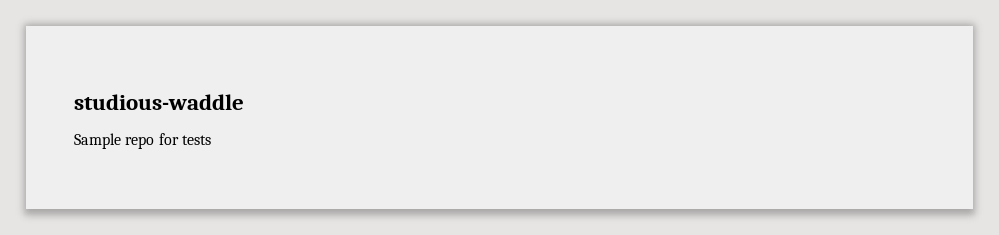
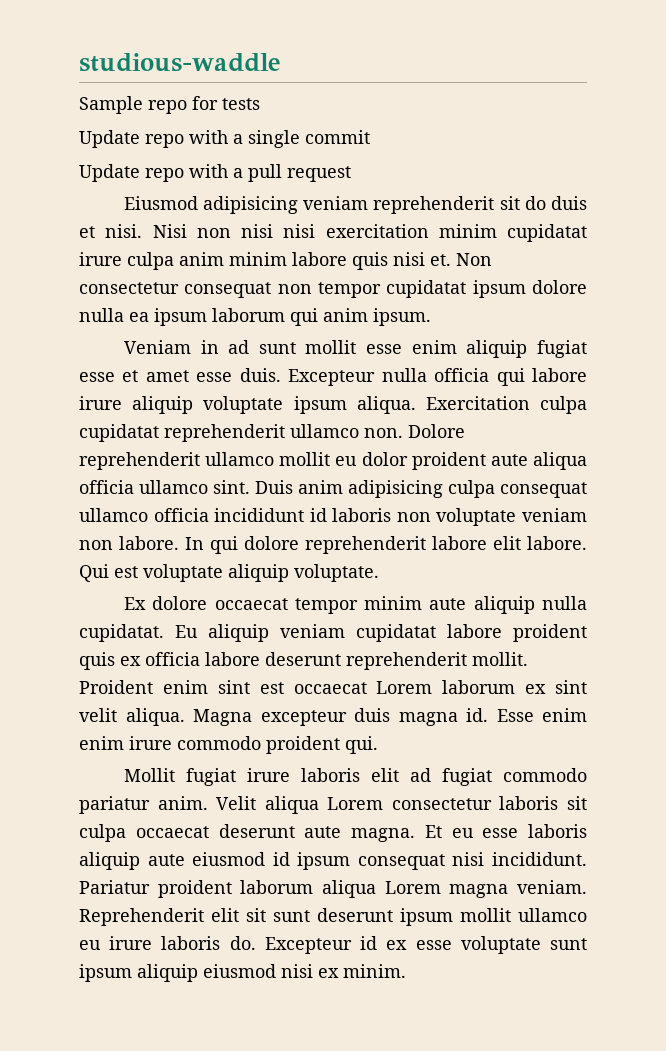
(211, 140) none -> [79,130,370,148] [79,164,351,182] [123,196,587,214] [79,224,587,242] [79,252,492,270] [79,280,587,298] [79,308,431,326] [123,340,587,358] [79,368,587,386] [79,396,587,414] [79,424,465,442] [79,452,588,470] [79,480,587,498] [79,508,587,526] [79,536,587,554] [79,564,379,582] [123,596,587,614] [79,624,587,642] [79,652,528,670] [79,680,587,694] [79,708,587,726] [79,736,378,754] [123,768,587,786] [79,796,587,814] [79,824,587,842] [79,852,587,870] [79,880,587,898] [79,908,587,926] [79,936,587,954] [79,964,406,982] // Update repo with a single commit // Update repo with a pull request // Eiusmod adipisicing veniam reprehenderit sit do duis et nisi. Nisi non nisi nisi exercitation minim cupidatat irure culpa anim minim labore quis nisi et. Non consectetur consequat non tempor cupidatat ipsum dolore nulla ea ipsum laborum qui anim ipsum. // Veniam in ad sunt mollit esse enim aliquip fugiat esse et amet esse duis. Excepteur nulla officia qui labore irure aliquip voluptate ipsum aliqua. Exercitation culpa cupidatat reprehenderit ullamco non. Dolore reprehenderit ullamco mollit eu dolor proident aute aliqua officia ullamco sint. Duis anim adipisicing culpa consequat ullamco officia incididunt id laboris non voluptate veniam non labore. In qui dolore reprehenderit labore elit labore. Qui est voluptate aliquip voluptate. // Ex dolore occaecat tempor minim aute aliquip nulla cupidatat. Eu aliquip veniam cupidatat labore proident quis ex officia labore deserunt reprehenderit mollit. Proident enim sint est occaecat Lorem laborum ex sint velit aliqua. Magna excepteur duis magna id. Esse enim enim irure commodo proident qui. // Mollit fugiat irure laboris elit ad fugiat commodo pariatur anim. Velit aliqua Lorem consectetur laboris sit culpa occaecat deserunt aute magna. Et eu esse laboris aliquip aute eiusmod id ipsum consequat nisi incididunt. Pariatur proident laborum aliqua Lorem magna veniam. Reprehenderit elit sit sunt deserunt ipsum mollit ullamco eu irure laboris do. Excepteur id ex esse voluptate sunt ipsum aliquip eiusmod nisi ex minim.

